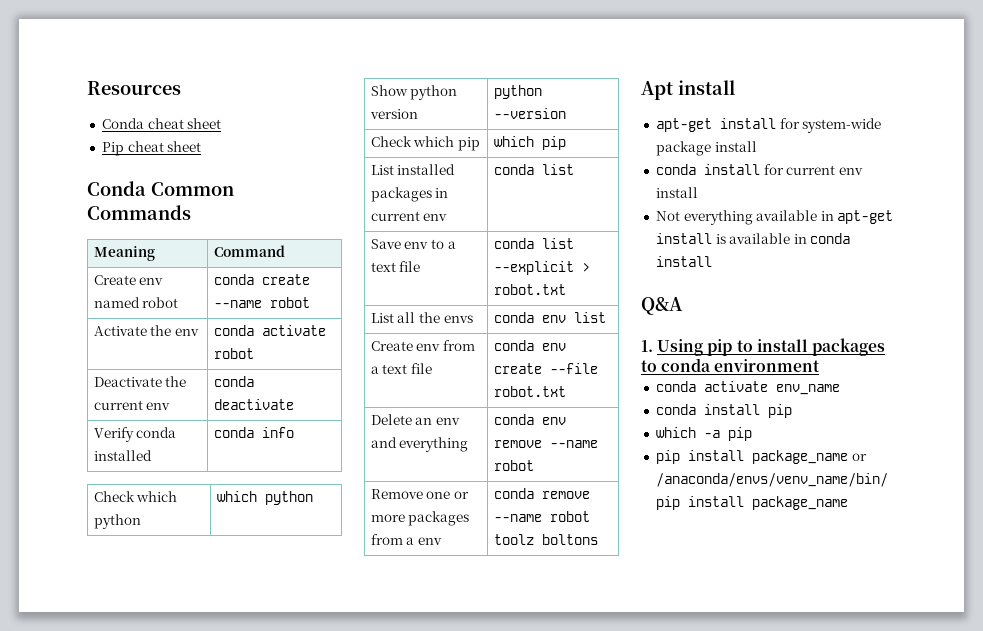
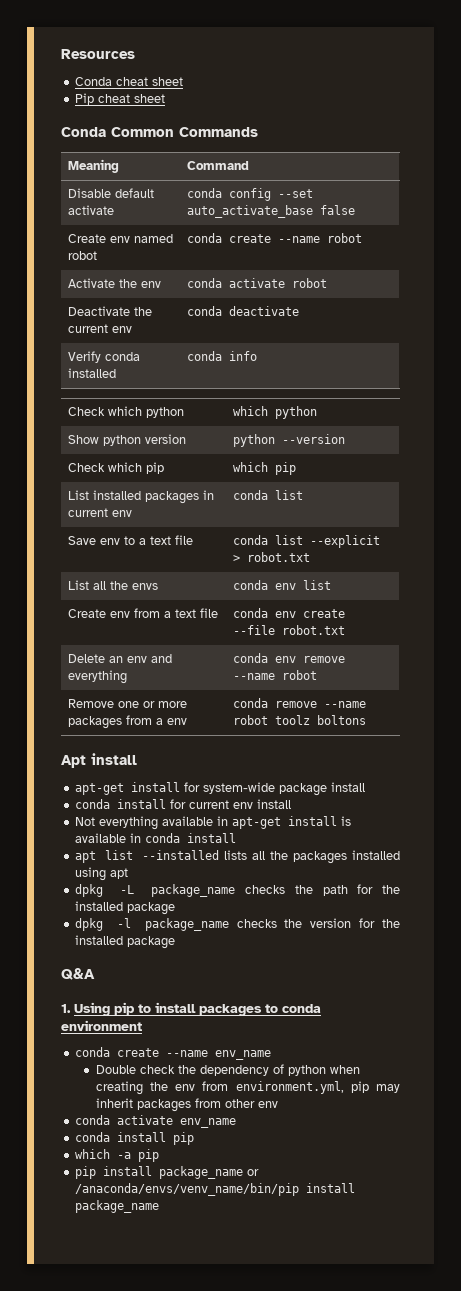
(285, 251) none -> [67,188,154,198] [67,205,114,215] [186,188,313,201] [186,205,355,218] // Disable default activate | conda config --set auto_activate_base false
(712, 261) none -> [75,850,400,864] [75,867,129,881] [75,884,400,897] [75,901,176,915] [75,918,400,931] [75,935,176,949] // apt list --installed lists all the packages installed using apt // dpkg -L package_name checks the path for the installed package // dpkg -l package_name checks the version for the installed package
(821, 365) none -> [75,1047,272,1060] [95,1064,360,1076] [95,1081,401,1095] [95,1098,278,1112] // conda create --name env_name // Double check the dependency of python when creating the env from environment.yml, pip may inherit packages from other env

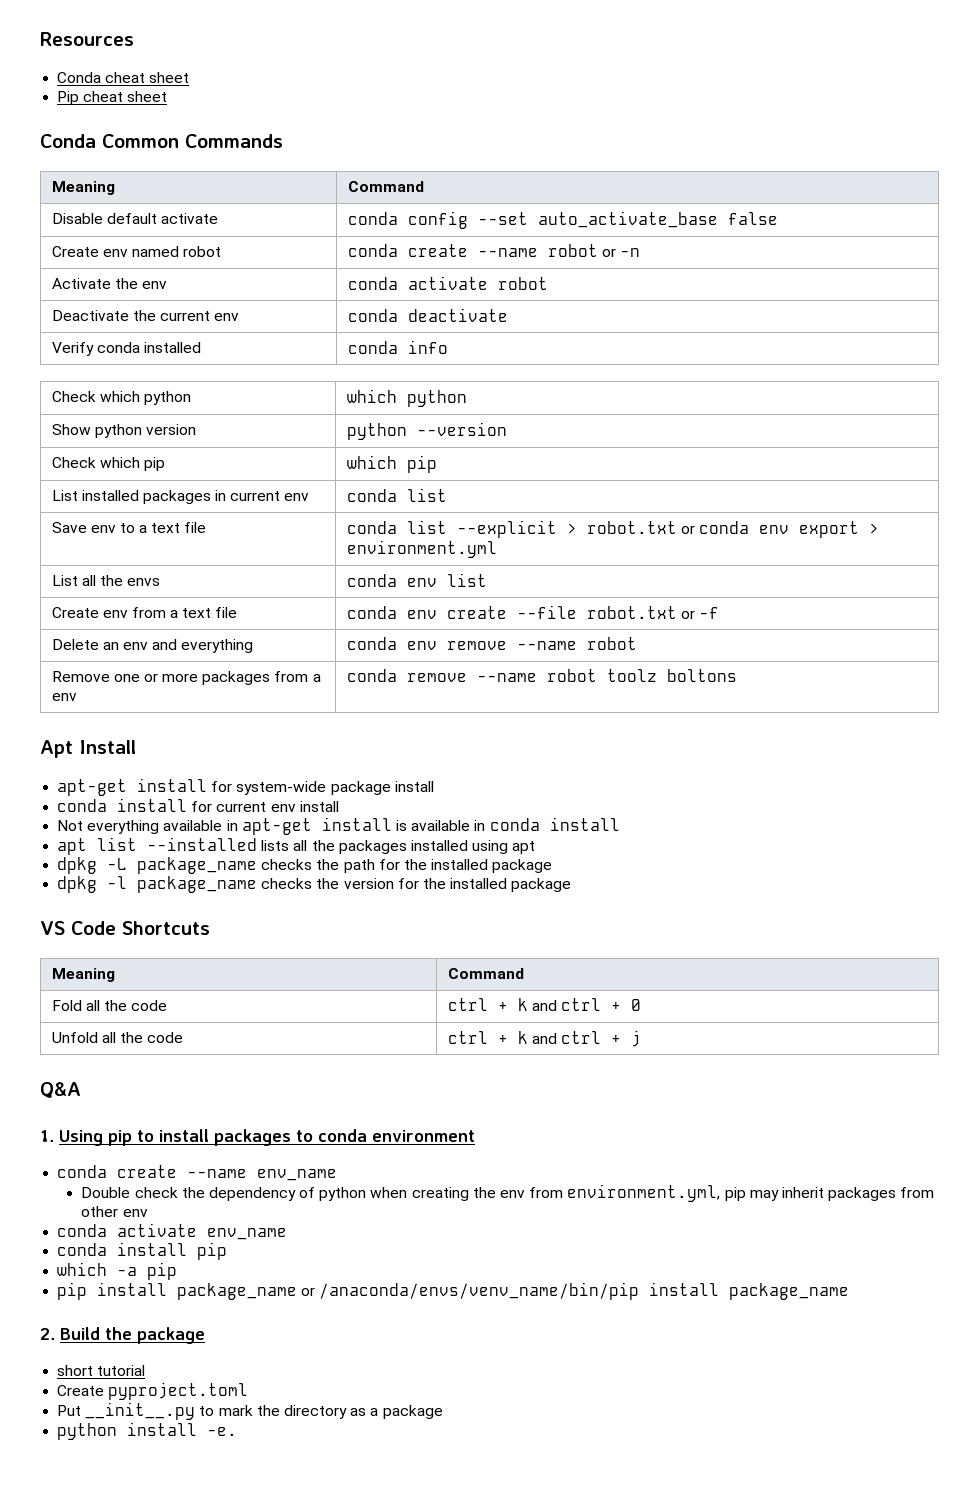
(362, 238) none -> [601,248,640,257] or -n
(310, 557) none -> [680,521,879,538] [346,540,497,558] or conda env export > environment.yml
(345, 630) none -> [680,607,719,619] or -f
[91,753,137,765] install -> [79,740,136,754] Install
(176, 942) none -> [40,921,210,935] [51,968,115,982] [447,968,524,979] [51,1000,168,1011] [447,998,641,1011] [51,1032,184,1043] [447,1030,641,1047] // VS Code Shortcuts // Meaning | Command // Fold all the code | ctrl + k and ctrl + 0 // Unfold all the code | ctrl + k and ctrl + j
(160, 1206) none -> [40,1327,205,1344] [57,1365,146,1376] [57,1382,249,1400] [57,1402,443,1420] [57,1422,238,1440] // 2. Build the package // short tutorial // Create pyproject.toml // Put __init__.py to mark the directory as a package // python install -e.

